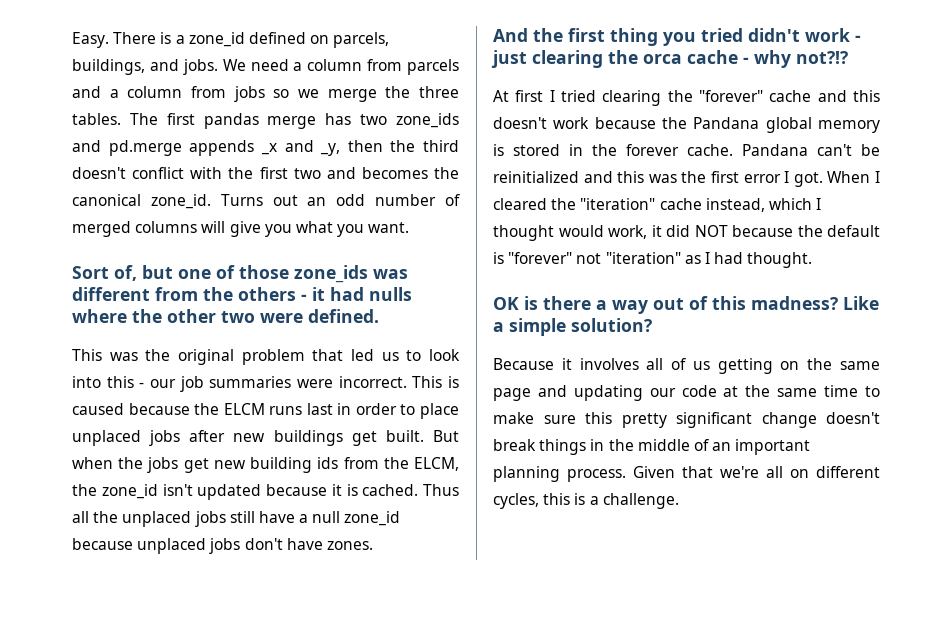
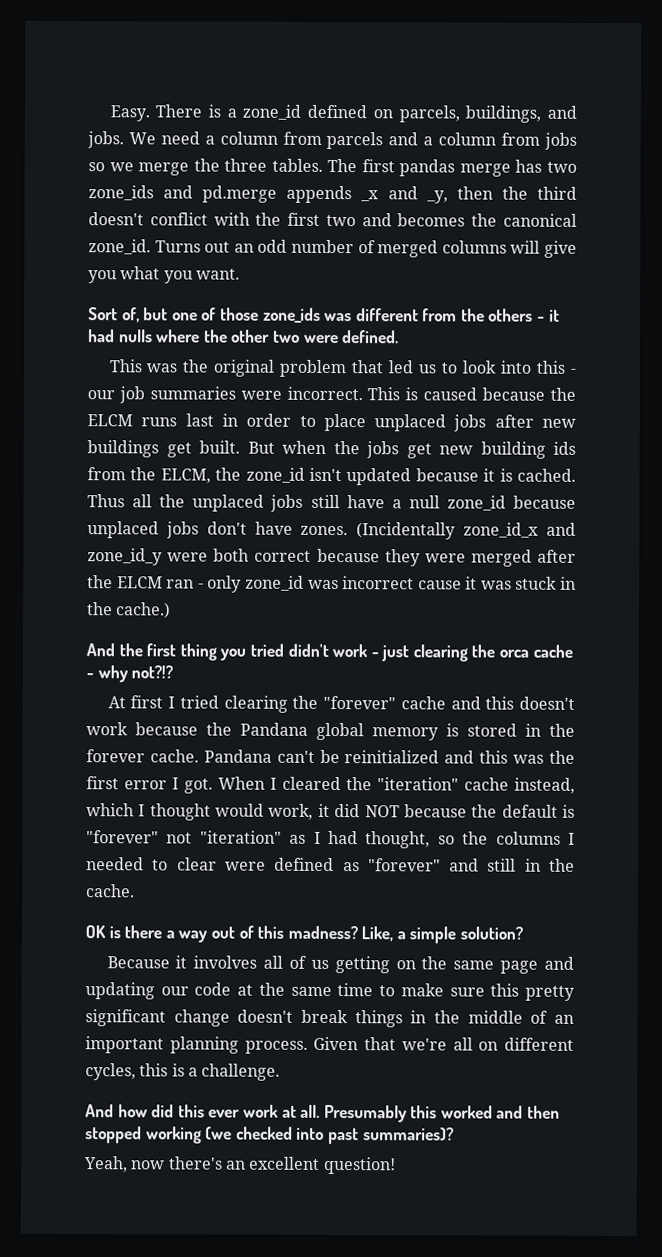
(373, 545) none -> [356,522,576,540] [87,548,576,567] [87,575,576,593] [87,602,172,619] (Incidentally zone_id_x and zone_id_y were both correct because they were merged after the ELCM ran - only zone_id was incorrect cause it was stuck in the cache.)
[747,252,813,268] thought. -> [365,831,575,849] [86,857,575,872] [86,884,135,898] thought, so the columns I needed to clear were defined as "forever" and still in the cache.
[843,296,879,310] Like -> [361,926,394,942] Like,
(679, 501) none -> [85,1104,561,1123] [85,1126,454,1145] [84,1156,396,1175] // And how did this ever work at all. Presumably this worked and then stopped working (we checked into past summaries)? // Yeah, now there's an excellent question!

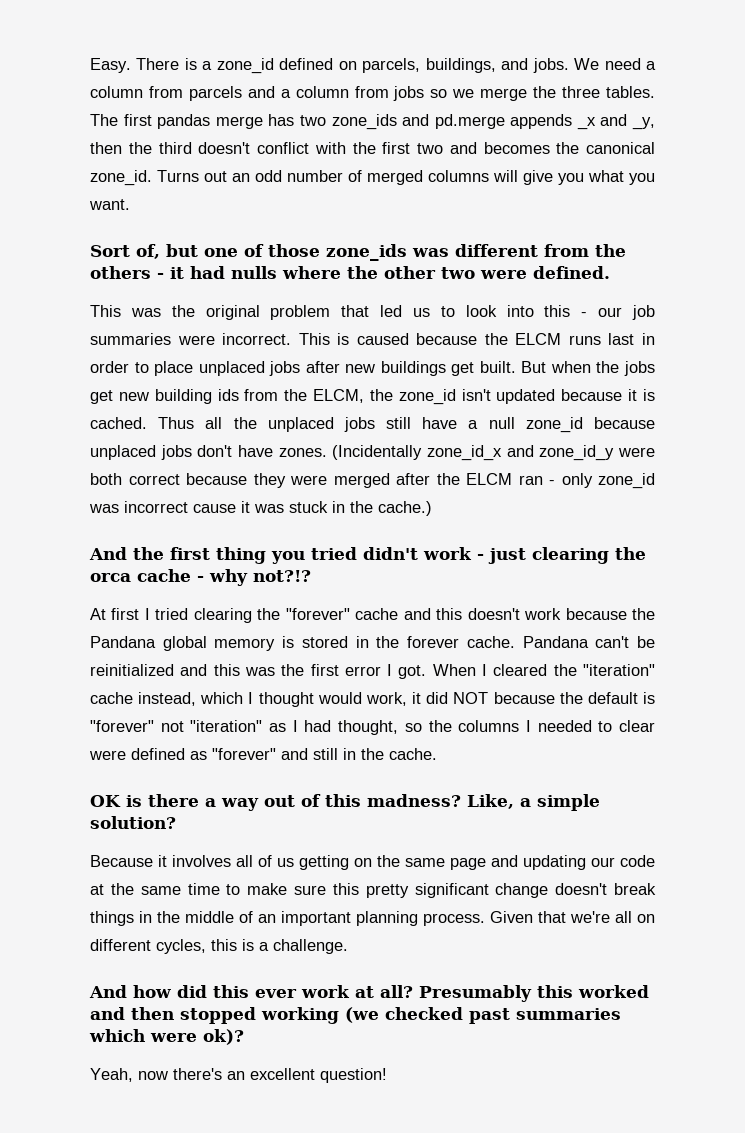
[300,1104,321,1118] all. -> [380,985,413,998] all?
[296,1127,454,1145] into past summaries)? -> [469,1008,621,1024] [89,1029,244,1045] past summaries which were ok)?

